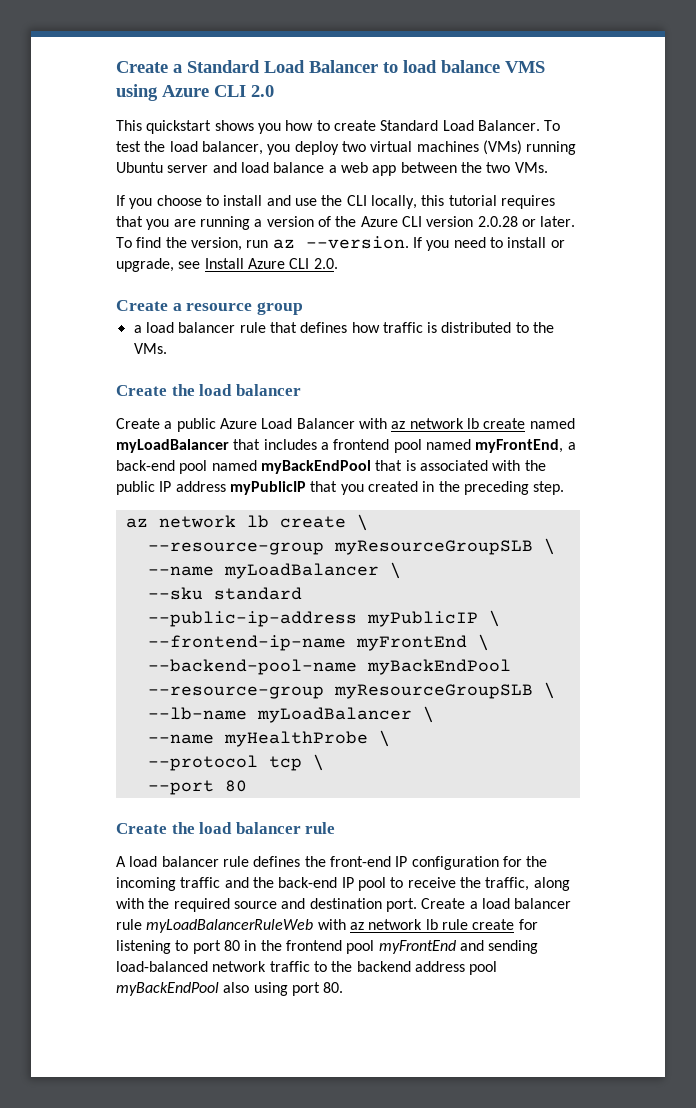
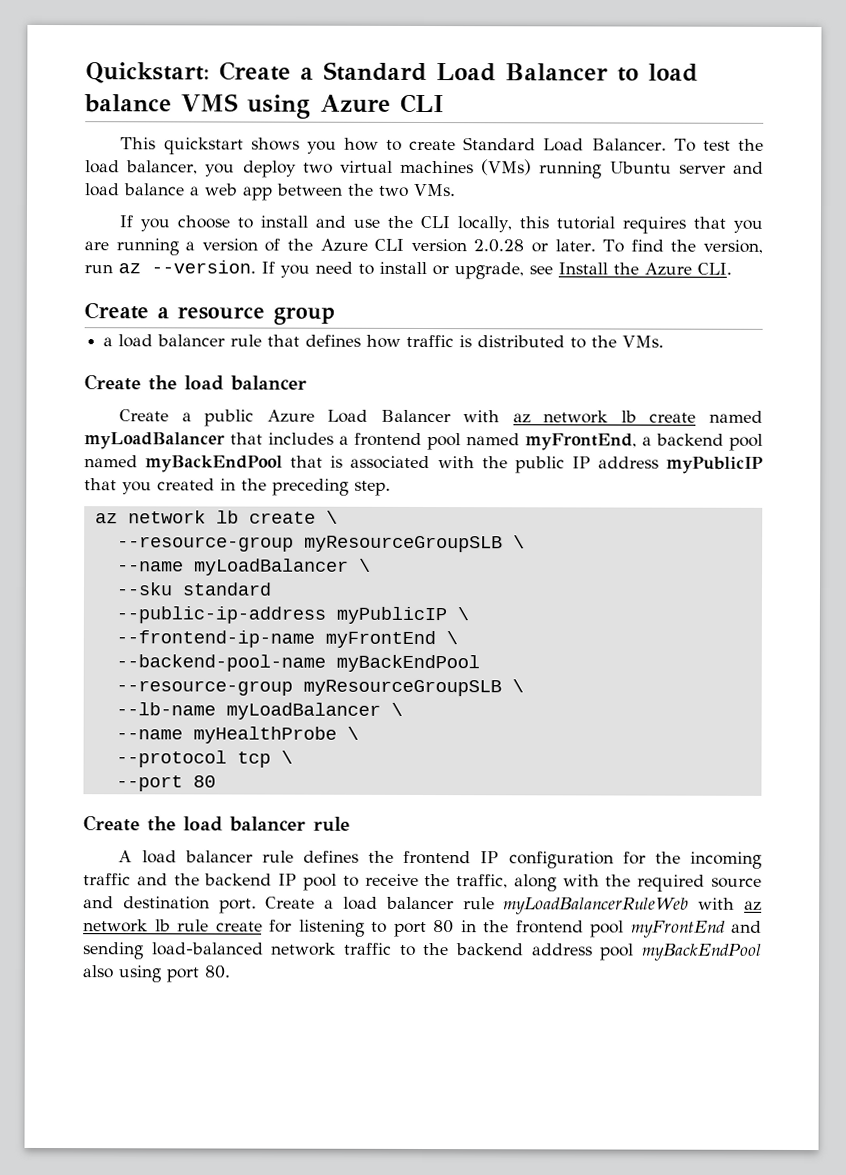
(116, 67) none -> [85,62,210,84] Quickstart:
[251,85,274,97] 2.0 -> (444, 103) none
[247,258,338,269] Azure CLI 2.0. -> [613,262,732,276] the Azure CLI.
[116,460,175,471] back-end -> [656,433,724,446] backend
[329,856,391,867] front-end -> [403,850,472,865] frontend
[278,877,338,888] back-end -> [204,873,273,886] backend

